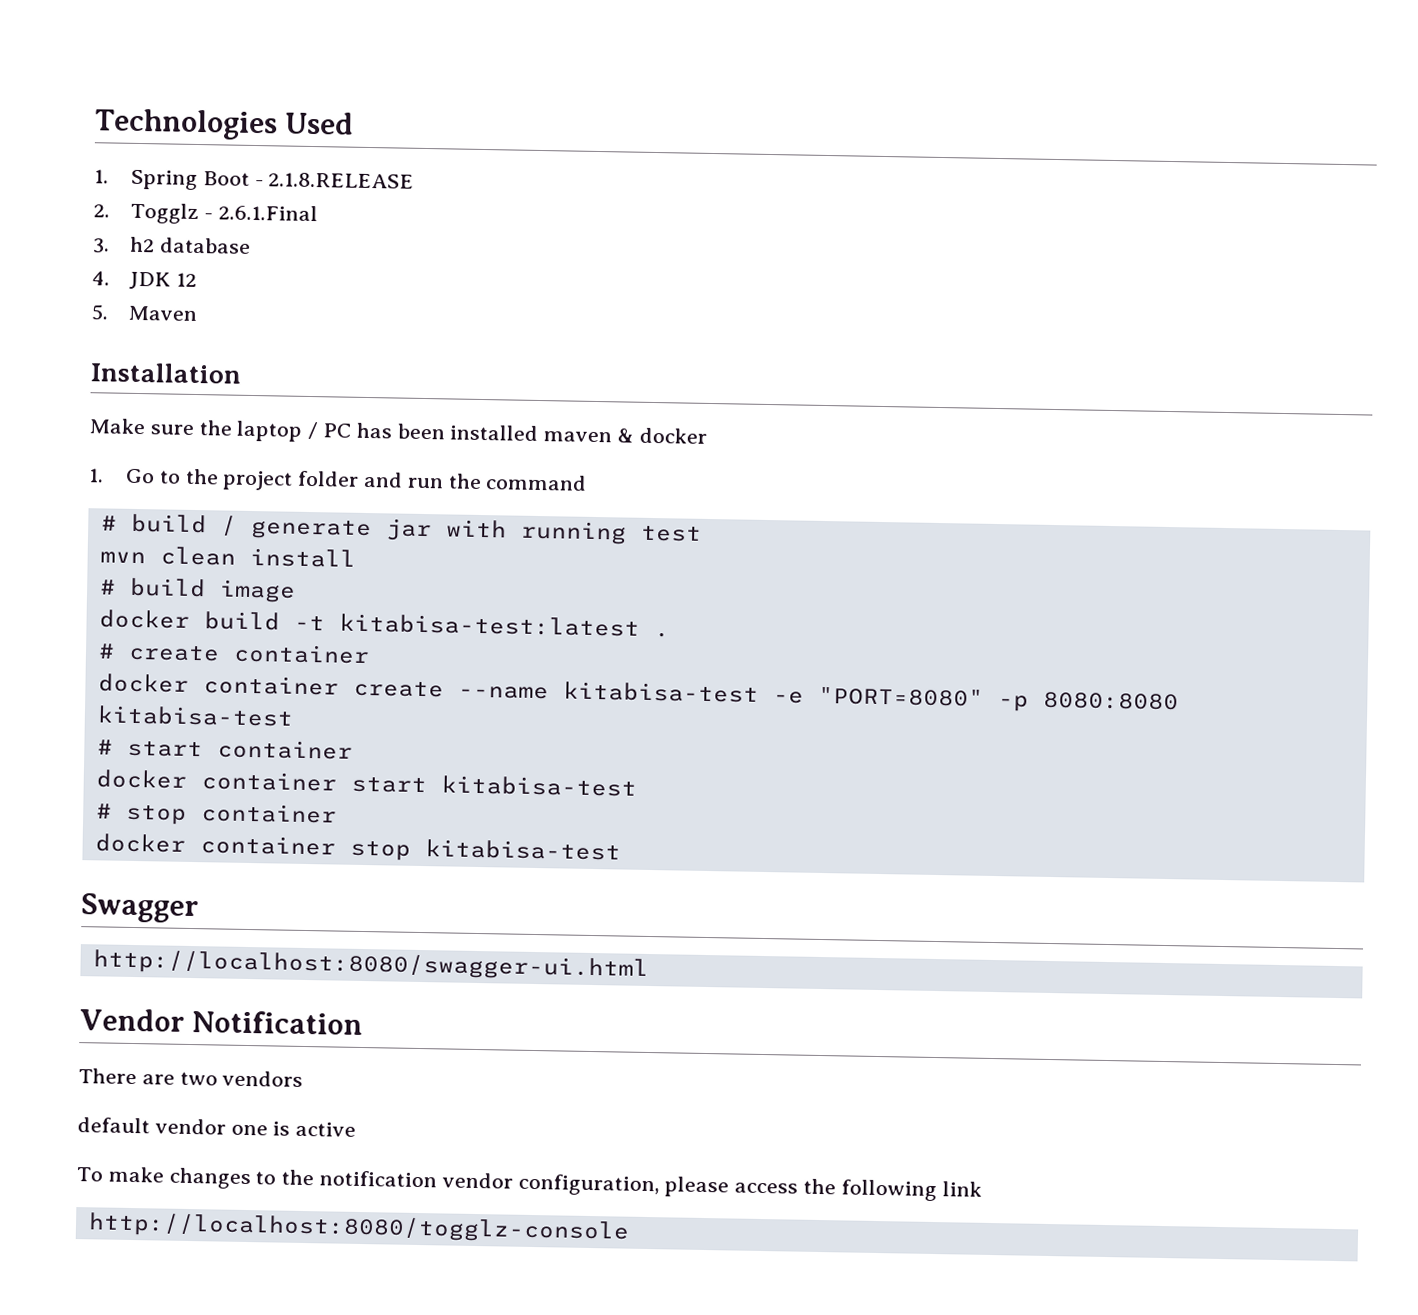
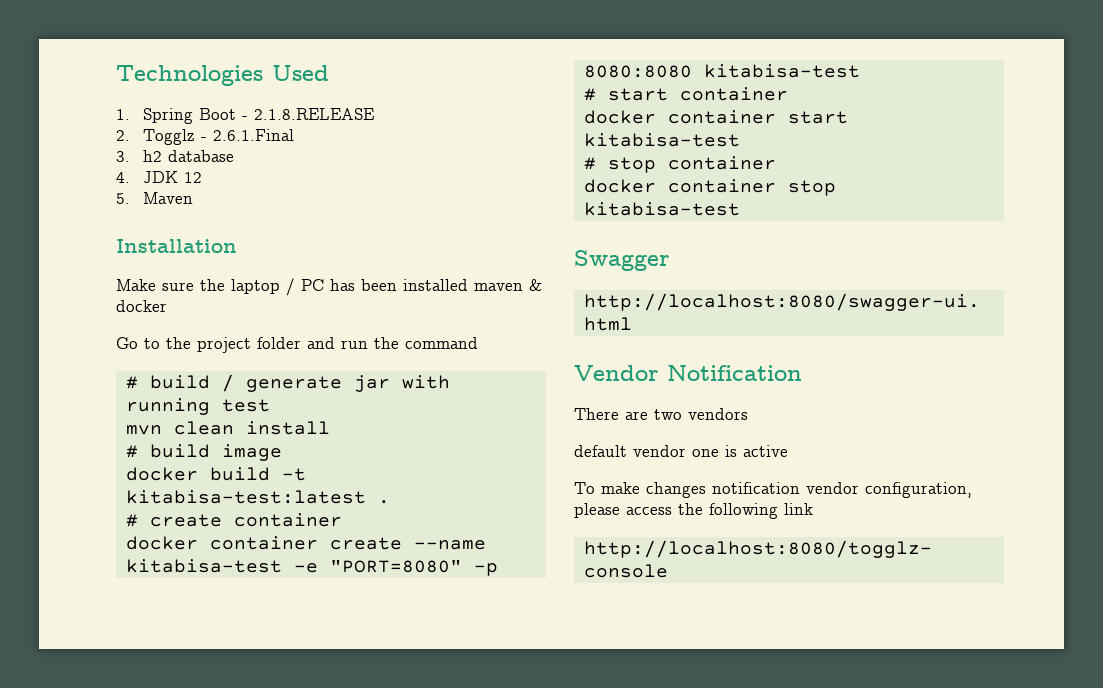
[88,468,104,483] 1. -> (167, 306) none
[255,1169,315,1186] to the -> (706, 490) none

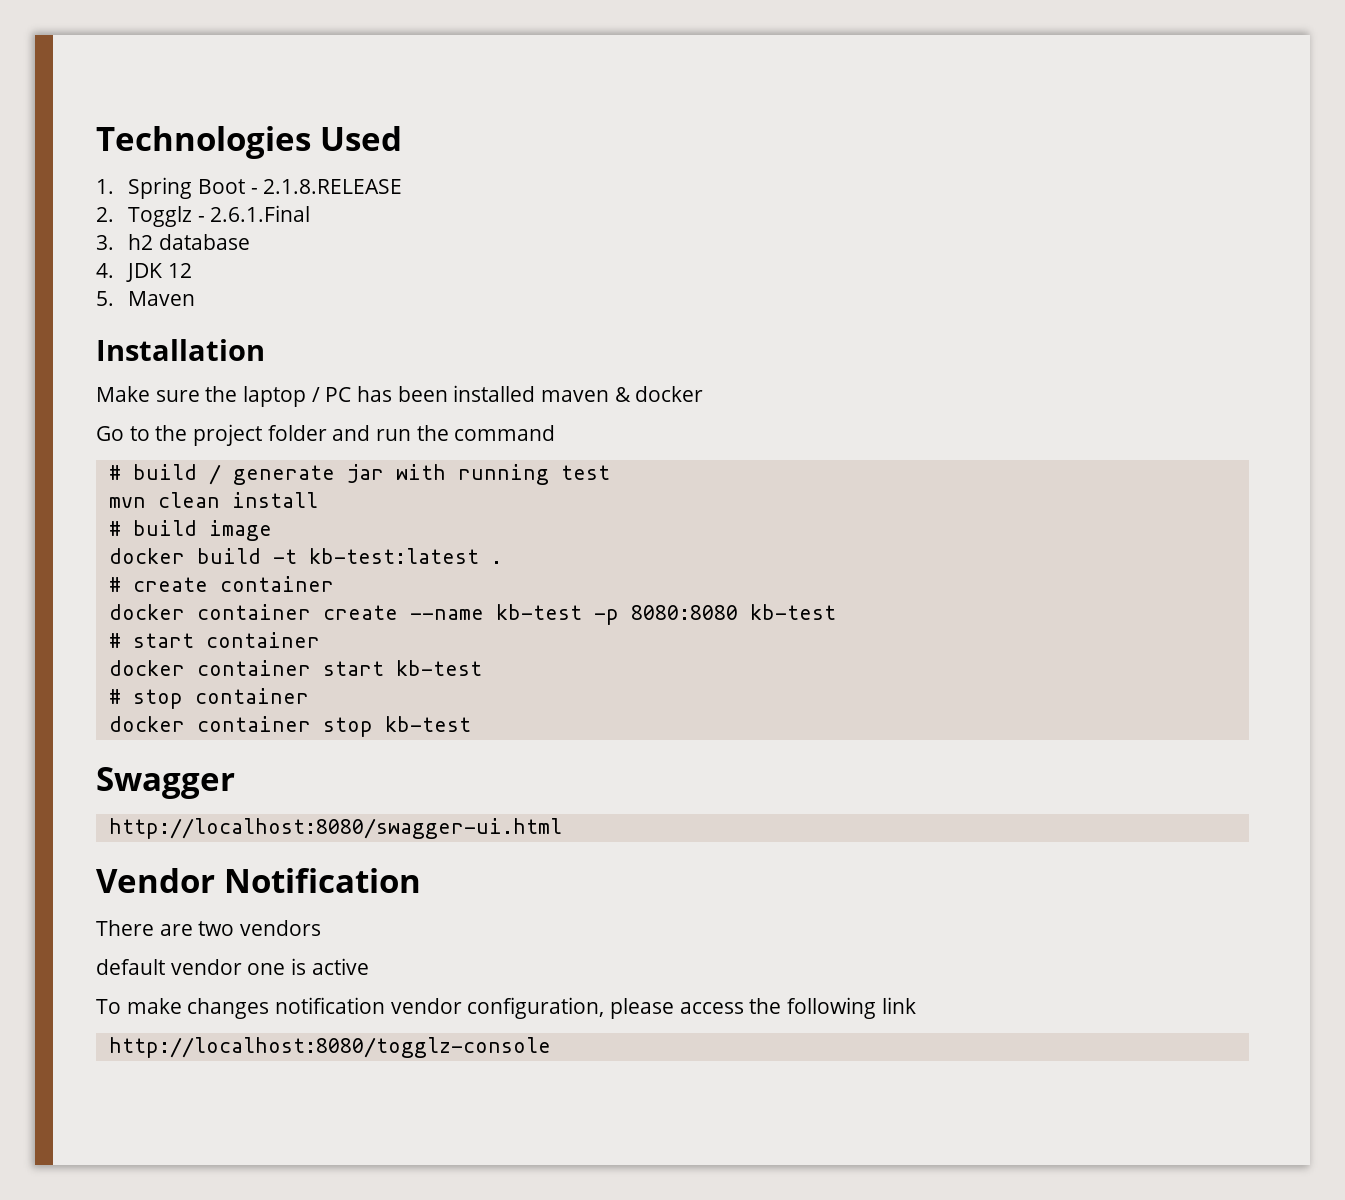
[125,490,366,504] kitabisa-test:latest -> [308,548,479,564] kb-test:latest
[125,559,462,573] kitabisa-test -e "PORT=8080" -> [495,604,582,620] kb-test
[703,64,860,78] kitabisa-test -> [749,604,836,620] kb-test
[583,133,740,147] kitabisa-test -> [395,660,482,676] kb-test
[583,202,740,216] kitabisa-test -> [384,716,471,732] kb-test

